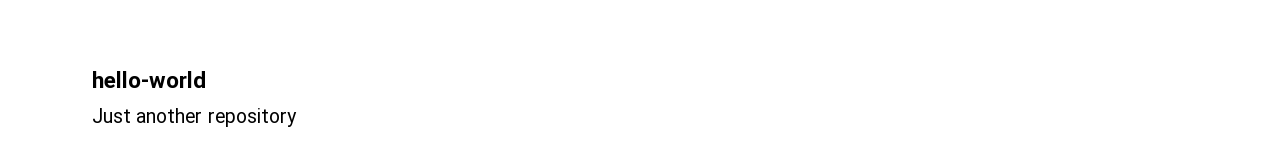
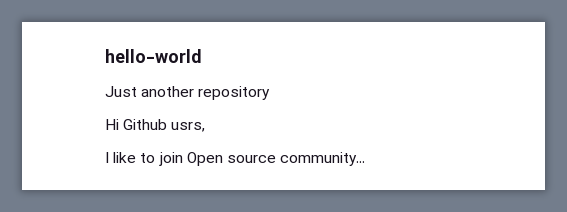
(297, 117) none -> [105,119,206,132] [105,152,366,166] // Hi Github usrs, // I like to join Open source community...

